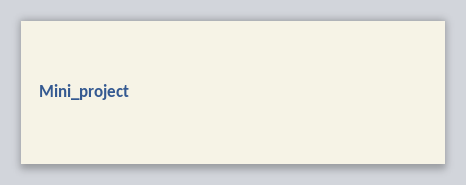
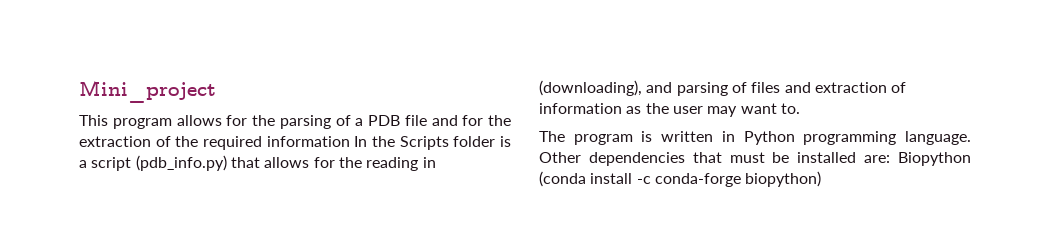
(129, 92) none -> [79,115,511,129] [79,136,512,150] [79,155,436,171] [539,80,907,96] [539,103,800,117] [539,131,971,145] [539,152,971,166] [539,171,822,187] // This program allows for the parsing of a PDB file and for the extraction of the required information In the Scripts folder is a script (pdb_info.py) that allows for the reading in (downloading), and parsing of files and extraction of information as the user may want to. // The program is written in Python programming language. Other dependencies that must be installed are: Biopython (conda install -c conda-forge biopython)

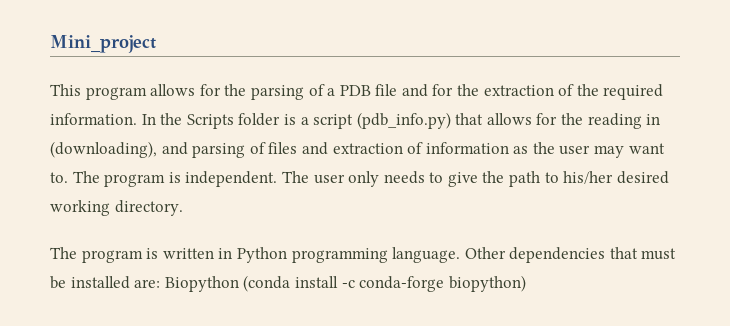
[266,136,350,147] information -> [50,113,137,125] information.
(800, 108) none -> [72,171,669,187] [50,200,183,216] The program is independent. The user only needs to give the path to his/her desired working directory.

